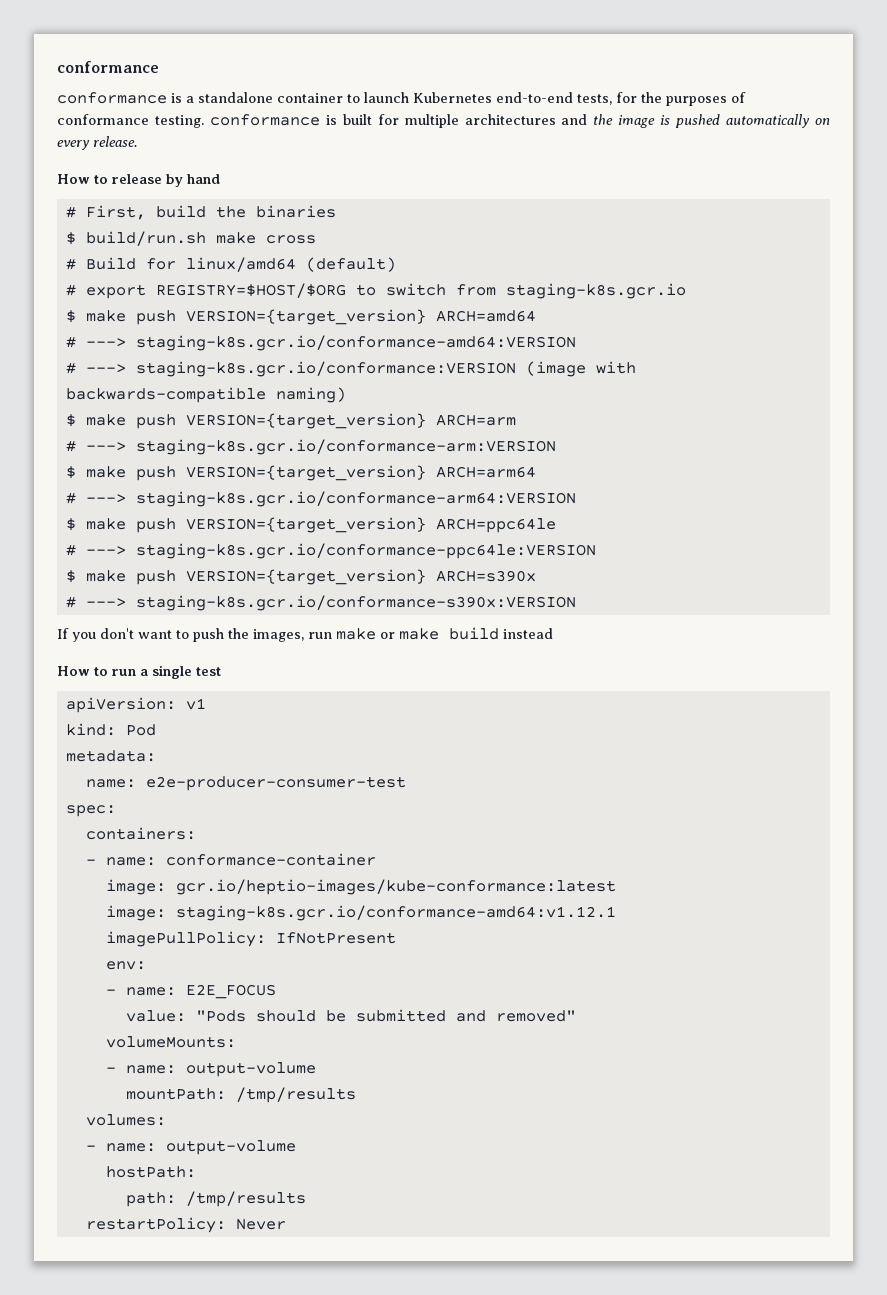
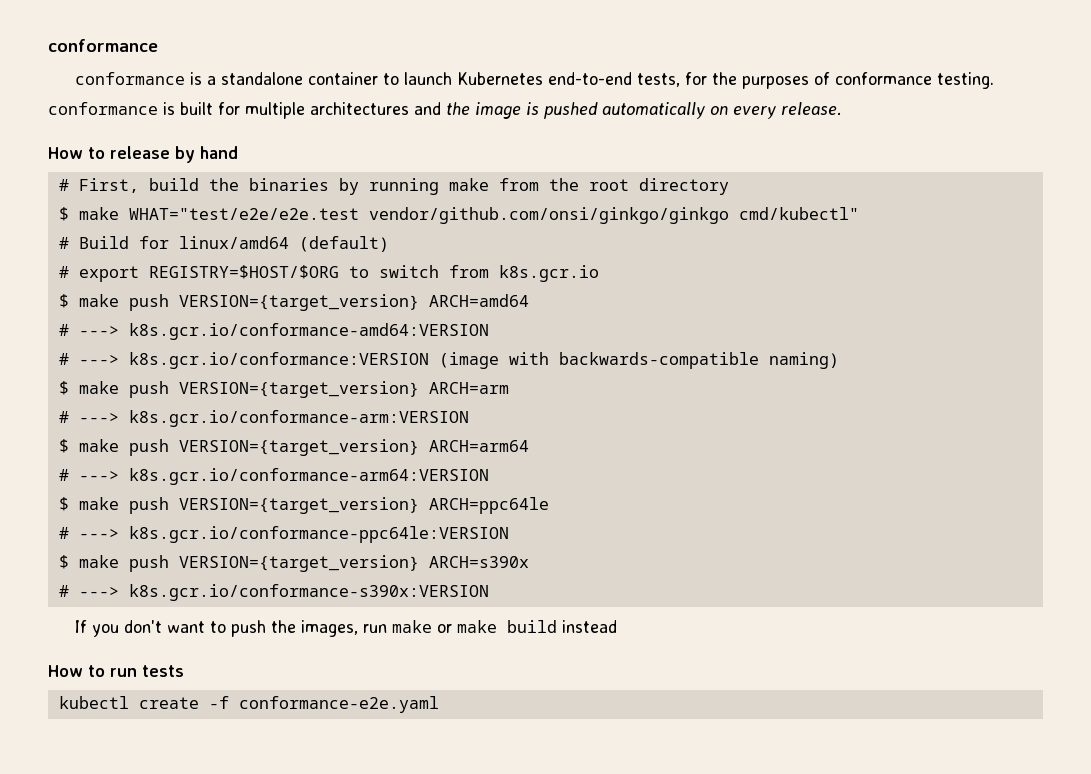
[65,231,316,246] // $ build/run.sh make cross -> [338,178,729,195] [58,207,859,224] by running make from the root directory // $ make WHAT="test/e2e/e2e.test vendor/github.com/onsi/ginkgo/ginkgo cmd/kubectl"
[505,283,686,299] staging-k8s.gcr.io -> [498,265,599,282] k8s.gcr.io
[135,335,576,351] [65,361,516,377] staging-k8s.gcr.io/conformance-amd64:VERSION // # ---> staging-k8s.gcr.io/conformance:VERSION -> [128,323,489,340] [58,352,429,369] k8s.gcr.io/conformance-amd64:VERSION // # ---> k8s.gcr.io/conformance:VERSION
[135,439,556,455] staging-k8s.gcr.io/conformance-arm:VERSION -> [128,410,469,427] k8s.gcr.io/conformance-arm:VERSION
[135,491,576,507] staging-k8s.gcr.io/conformance-arm64:VERSION -> [128,468,489,485] k8s.gcr.io/conformance-arm64:VERSION
[135,543,596,559] staging-k8s.gcr.io/conformance-ppc64le:VERSION -> [128,526,509,543] k8s.gcr.io/conformance-ppc64le:VERSION
[135,595,576,611] staging-k8s.gcr.io/conformance-s390x:VERSION -> [128,584,489,601] k8s.gcr.io/conformance-s390x:VERSION
[140,665,221,679] [65,697,206,713] [65,723,156,736] [65,750,156,762] [85,776,406,791] [65,805,116,817] [85,827,196,840] [85,853,376,866] [105,879,616,895] [105,905,616,921] [105,931,396,947] [105,961,146,970] [105,984,276,999] [125,1009,576,1022] [105,1036,236,1048] [105,1062,316,1077] [125,1087,356,1103] [85,1114,166,1126] [85,1140,296,1155] [105,1166,196,1178] [125,1191,306,1207] [85,1217,286,1233] a single test // apiVersion: v1 // kind: Pod // metadata: // name: e2e-producer-consumer-test // spec: // containers: // - name: conformance-container // image: gcr.io/heptio-images/kube-conformance:latest // image: staging-k8s.gcr.io/conformance-amd64:v1.12.1 // imagePullPolicy: IfNotPresent // env: // - name: E2E_FOCUS // value: "Pods should be submitted and removed" // volumeMounts: // - name: output-volume // mountPath: /tmp/results // volumes: // - name: output-volume // hostPath: // path: /tmp/results // restartPolicy: Never -> [142,665,184,677] [58,696,439,713] tests // kubectl create -f conformance-e2e.yaml

